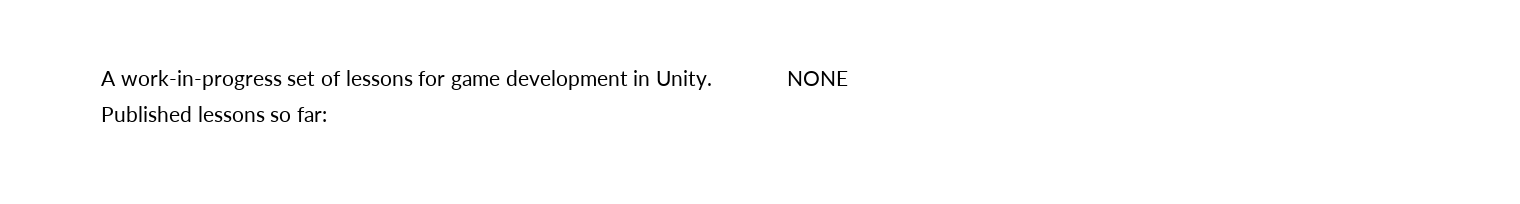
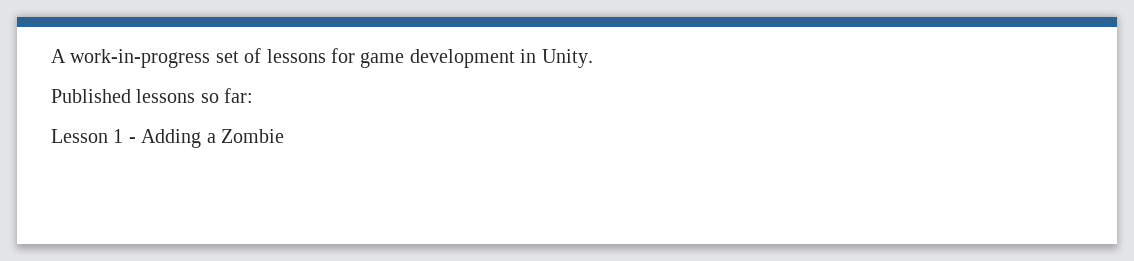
[787,71,848,86] // NONE -> [51,129,284,148] // Lesson 1 - Adding a Zombie

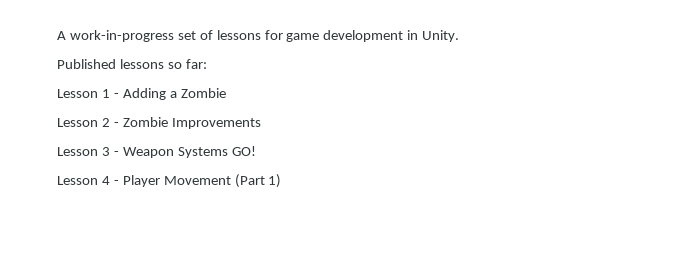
(284, 136) none -> [57,117,261,129] [57,146,256,158] [57,174,282,188] // Lesson 2 - Zombie Improvements // Lesson 3 - Weapon Systems GO! // Lesson 4 - Player Movement (Part 1)

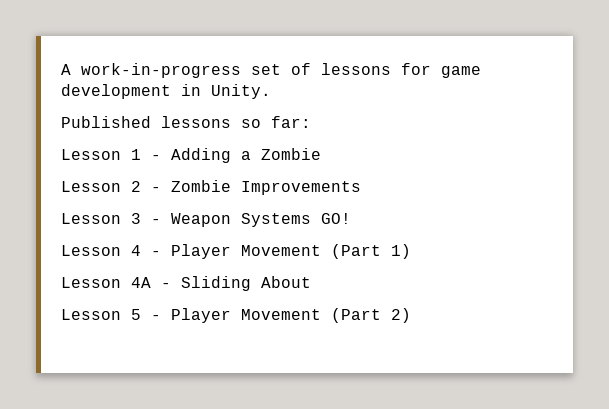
(282, 181) none -> [61,276,311,291] [61,308,411,323] // Lesson 4A - Sliding About // Lesson 5 - Player Movement (Part 2)

